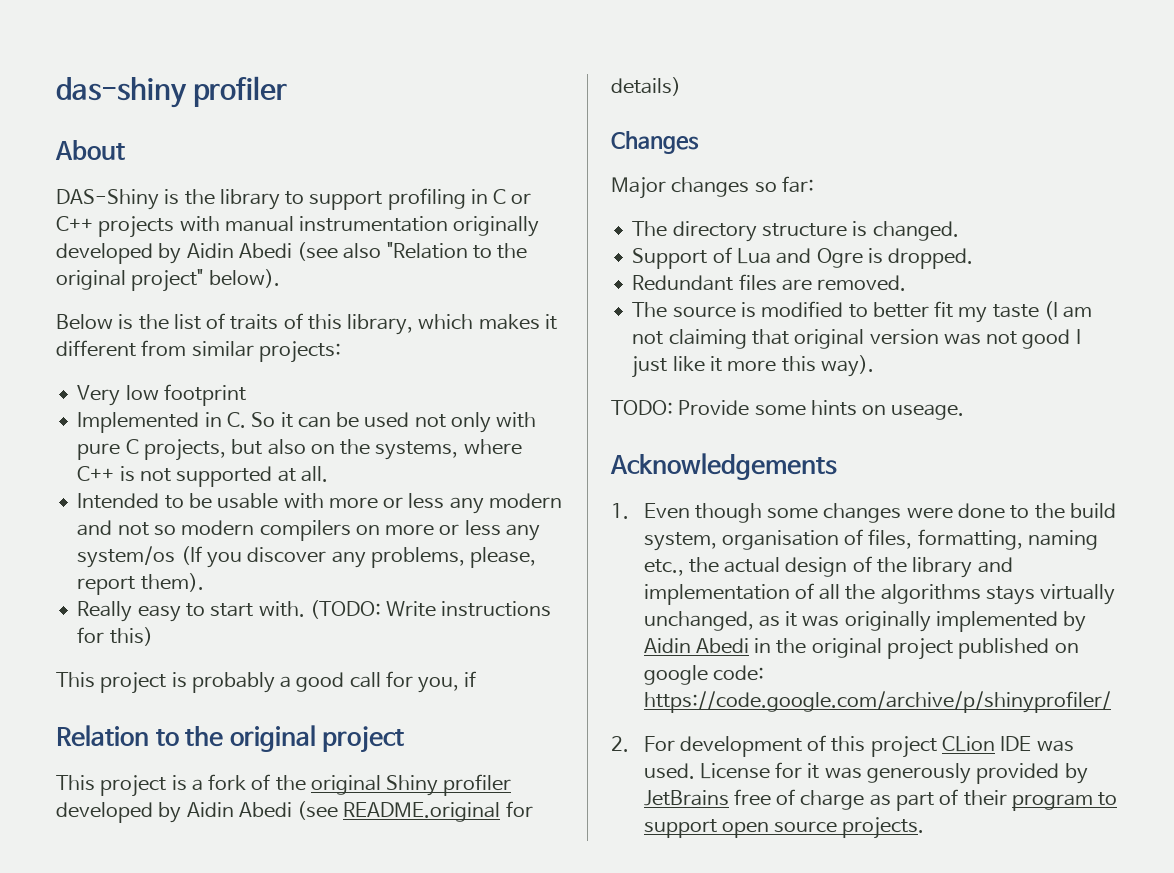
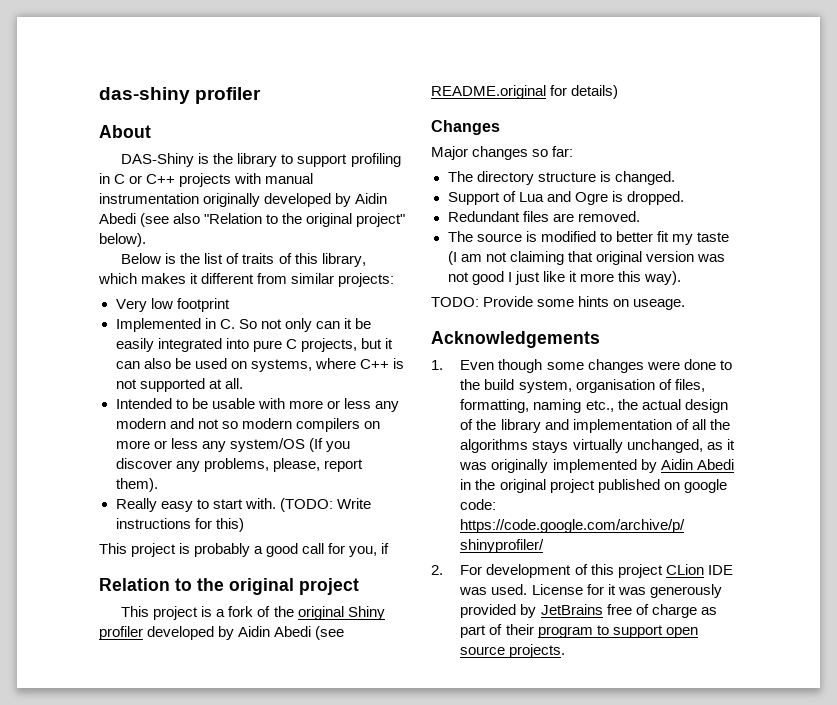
[280,412,537,433] [77,439,371,461] it can be used not only with pure C projects, but also on the -> [260,318,371,332] [115,338,393,352] [115,358,247,369] not only can it be easily integrated into pure C projects, but it can also be used on
[77,546,176,568] system/os -> [229,438,305,452] system/OS

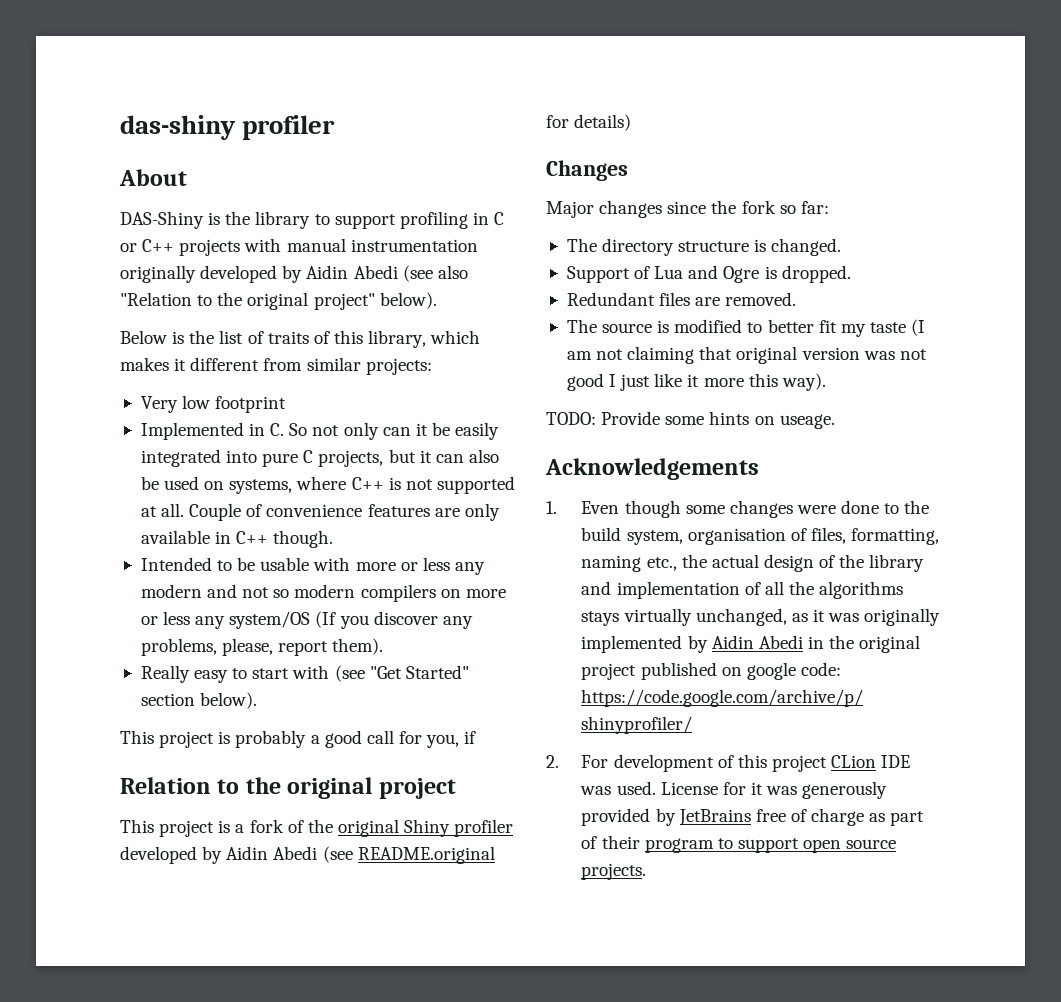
(243, 383) none -> [189,503,500,521] [140,530,334,548] Couple of convenience features are only available in C++ though.
[244,498,371,512] [115,518,244,532] with. (TODO: Write instructions for this) -> [292,665,469,682] [140,692,258,709] with (see "Get Started" section below).
(529, 153) none -> [667,200,776,214] since the fork

